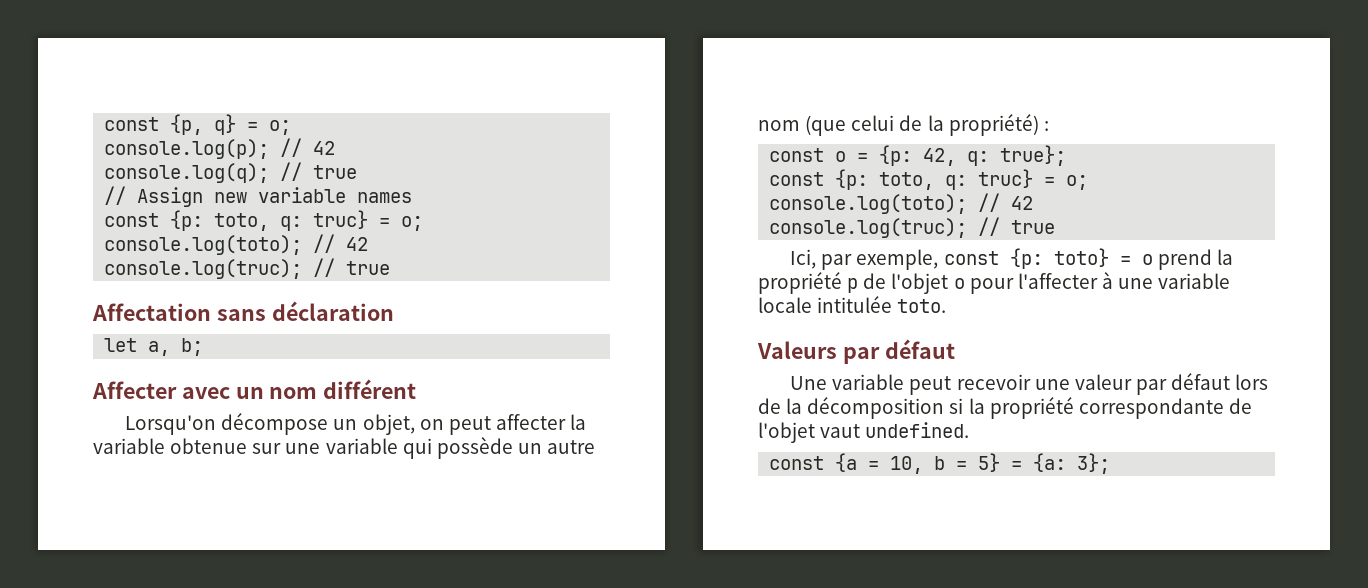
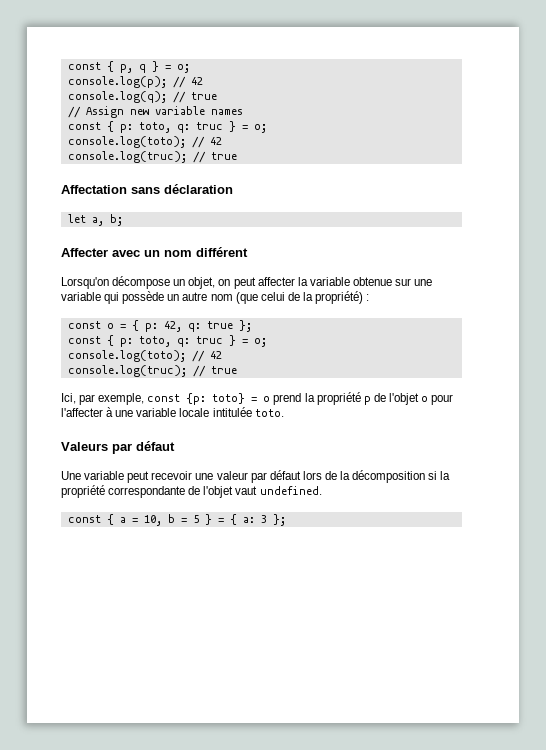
[104,114,237,135] const {p, q} -> [67,61,159,73] const { p, q }
[170,210,369,231] {p: toto, q: truc} -> [106,121,236,133] { p: toto, q: truc }
[879,145,1067,166] [769,169,1034,190] {p: 42, q: true}; // const {p: toto, q: truc} -> [131,320,252,332] [67,335,236,347] { p: 42, q: true }; // const { p: toto, q: truc }
[835,453,858,472] {a -> [106,514,126,525] { a
[978,453,1111,474] 5} = {a: 3}; -> [192,514,286,526] 5 } = { a: 3 };

